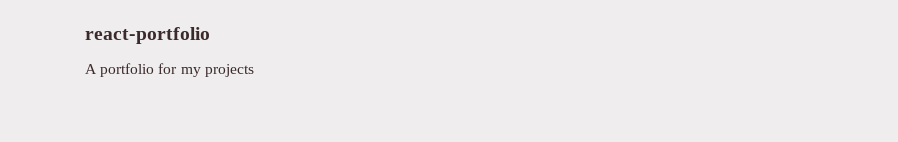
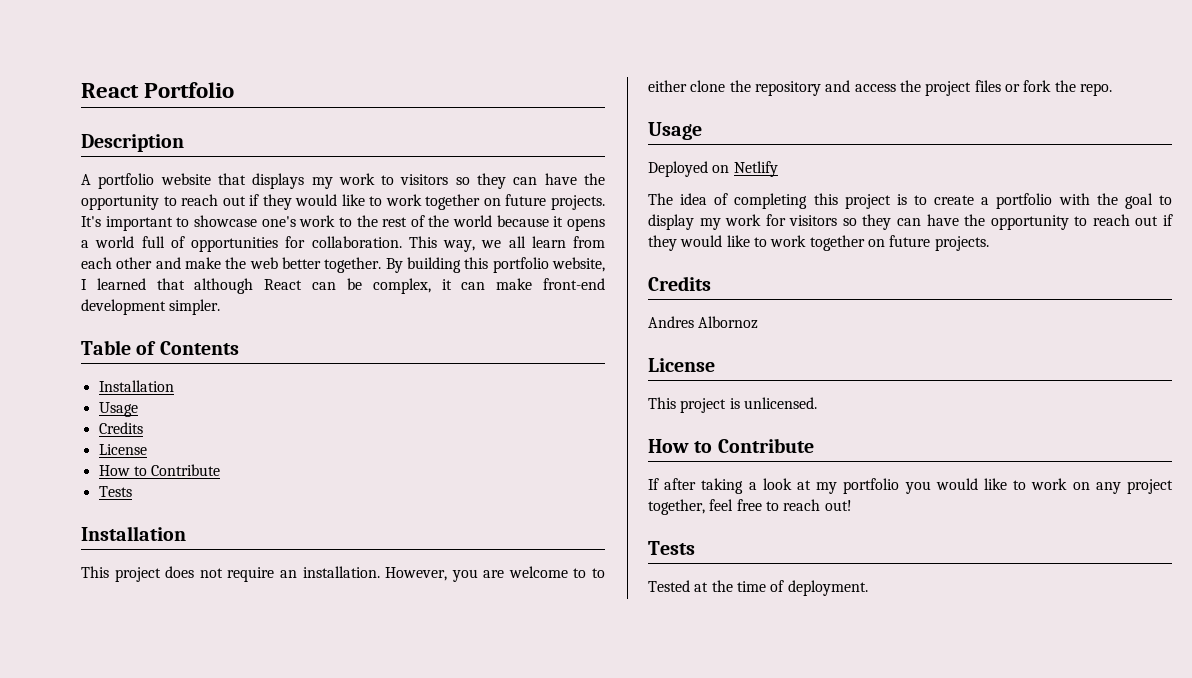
[85,27,210,44] react-portfolio -> [81,82,235,98] [81,134,184,152] React Portfolio // Description
[158,63,254,77] for my projects -> [160,173,606,189] [81,194,606,210] [81,215,606,231] [81,236,605,252] [81,257,605,273] [81,278,605,294] [81,299,221,315] [81,340,239,355] [98,380,174,392] [98,402,138,417] [98,422,143,434] [98,444,147,455] [98,464,221,476] [98,486,132,497] [81,526,186,541] [81,566,605,582] [648,80,1112,96] [648,122,702,140] [648,161,778,177] [648,193,1173,209] [648,214,1173,230] [648,235,989,251] [648,276,711,291] [648,316,759,329] [648,358,715,372] [648,397,817,413] [648,438,814,453] [648,478,1173,494] [648,499,852,515] [648,541,695,555] [648,580,868,596] website that displays my work to visitors so they can have the opportunity to reach out if they would like to work together on future projects. It's important to showcase one's work to the rest of the world because it opens a world full of opportunities for collaboration. This way, we all learn from each other and make the web better together. By building this portfolio website, I learned that although React can be complex, it can make front-end development simpler. // Table of Contents // Installation // Usage // Credits // License // How to Contribute // Tests // Installation // This project does not require an installation. However, you are welcome to to either clone the repository and access the project files or fork the repo. // Usage // Deployed on Netlify // The idea of completing this project is to create a portfolio with the goal to display my work for visitors so they can have the opportunity to reach out if they would like to work together on future projects. // Credits // Andres Albornoz // License // This project is unlicensed. // How to Contribute // If after taking a look at my portfolio you would like to work on any project together, feel free to reach out! // Tests // Tested at the time of deployment.

